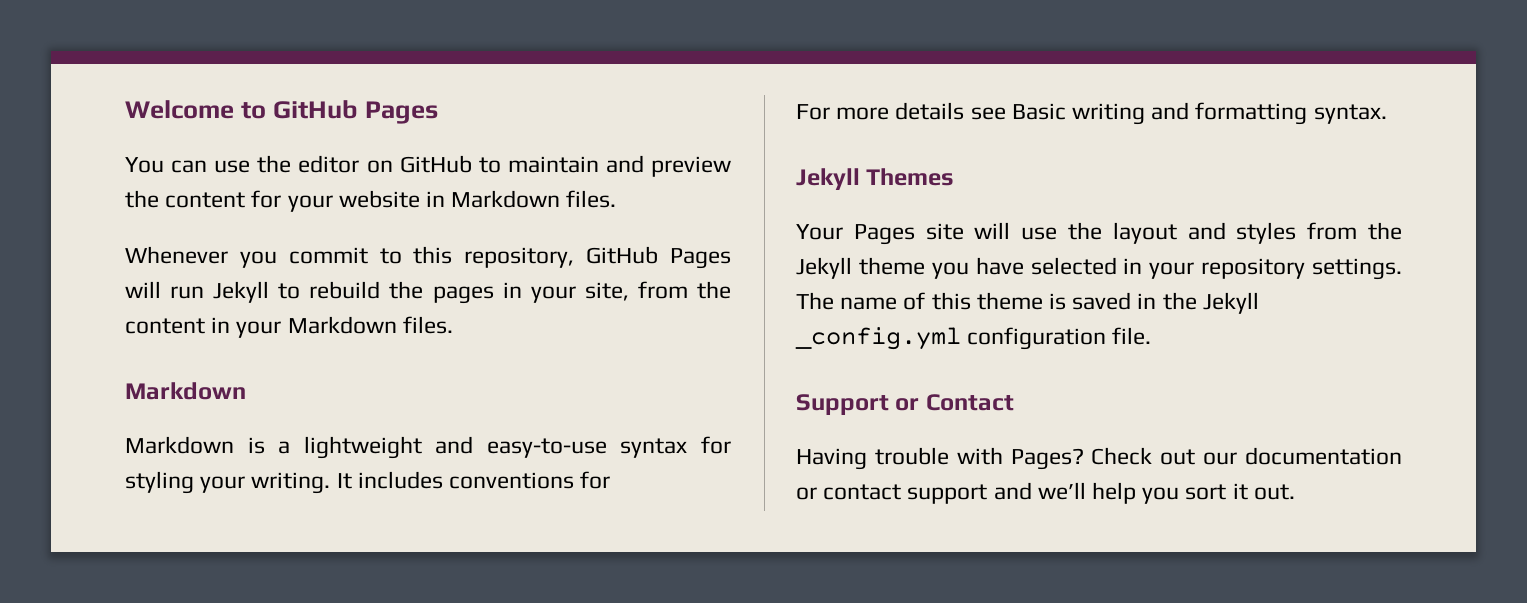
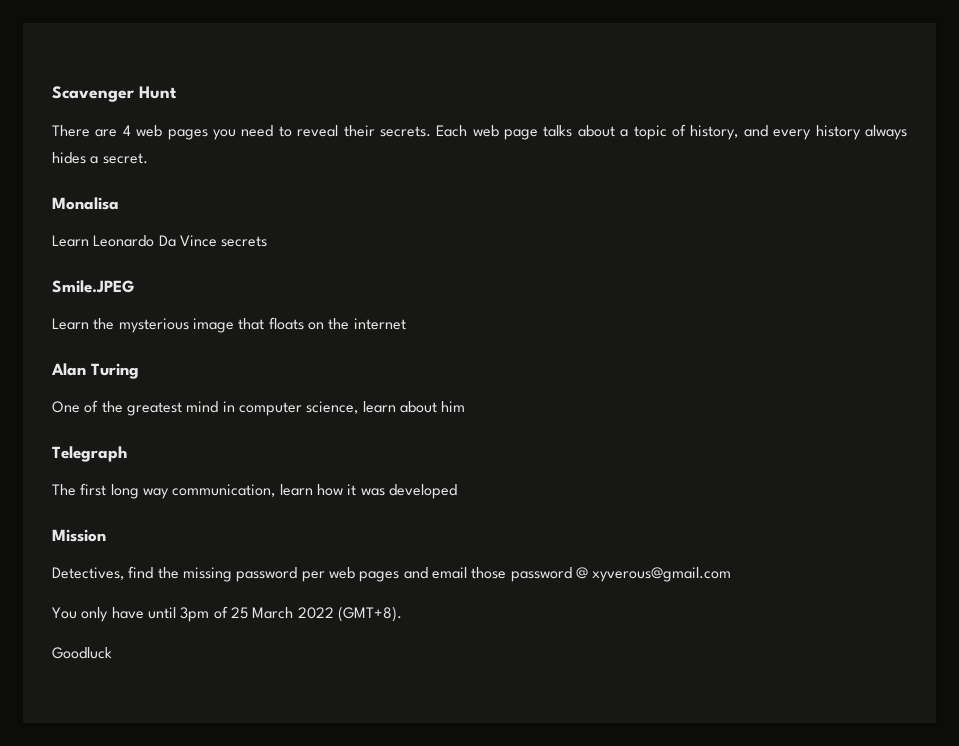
[125,100,438,124] [125,155,732,177] [125,190,617,212] [125,246,731,269] [125,281,731,304] [125,316,453,338] [125,382,246,400] [125,436,731,459] [125,471,611,494] [796,102,1387,125] [796,168,955,190] [796,222,1402,245] [796,257,1402,280] [796,292,1259,314] [795,327,1152,350] [796,394,1014,415] [796,447,1402,470] [796,482,1295,504] Welcome to GitHub Pages // You can use the editor on GitHub to maintain and preview the content for your website in Markdown files. // Whenever you commit to this repository, GitHub Pages will run Jekyll to rebuild the pages in your site, from the content in your Markdown files. // Markdown // Markdown is a lightweight and easy-to-use syntax for styling your writing. It includes conventions for // For more details see Basic writing and formatting syntax. // Jekyll Themes // Your Pages site will use the layout and styles from the Jekyll theme you have selected in your repository settings. The name of this theme is saved in the Jekyll _config.yml configuration file. // Support or Contact // Having trouble with Pages? Check out our documentation or contact support and we’ll help you sort it out. -> [52,86,177,102] [52,124,908,140] [52,152,148,164] [52,197,119,210] [52,235,268,247] [52,280,134,293] [52,317,406,333] [51,363,139,379] [52,400,466,416] [52,446,127,462] [52,483,457,499] [52,529,106,542] [52,566,732,582] [52,606,402,622] [52,647,112,659] Scavenger Hunt // There are 4 web pages you need to reveal their secrets. Each web page talks about a topic of history, and every history always hides a secret. // Monalisa // Learn Leonardo Da Vince secrets // Smile.JPEG // Learn the mysterious image that floats on the internet // Alan Turing // One of the greatest mind in computer science, learn about him // Telegraph // The first long way communication, learn how it was developed // Mission // Detectives, find the missing password per web pages and email those password @ xyverous@gmail.com // You only have until 3pm of 25 March 2022 (GMT+8). // Goodluck

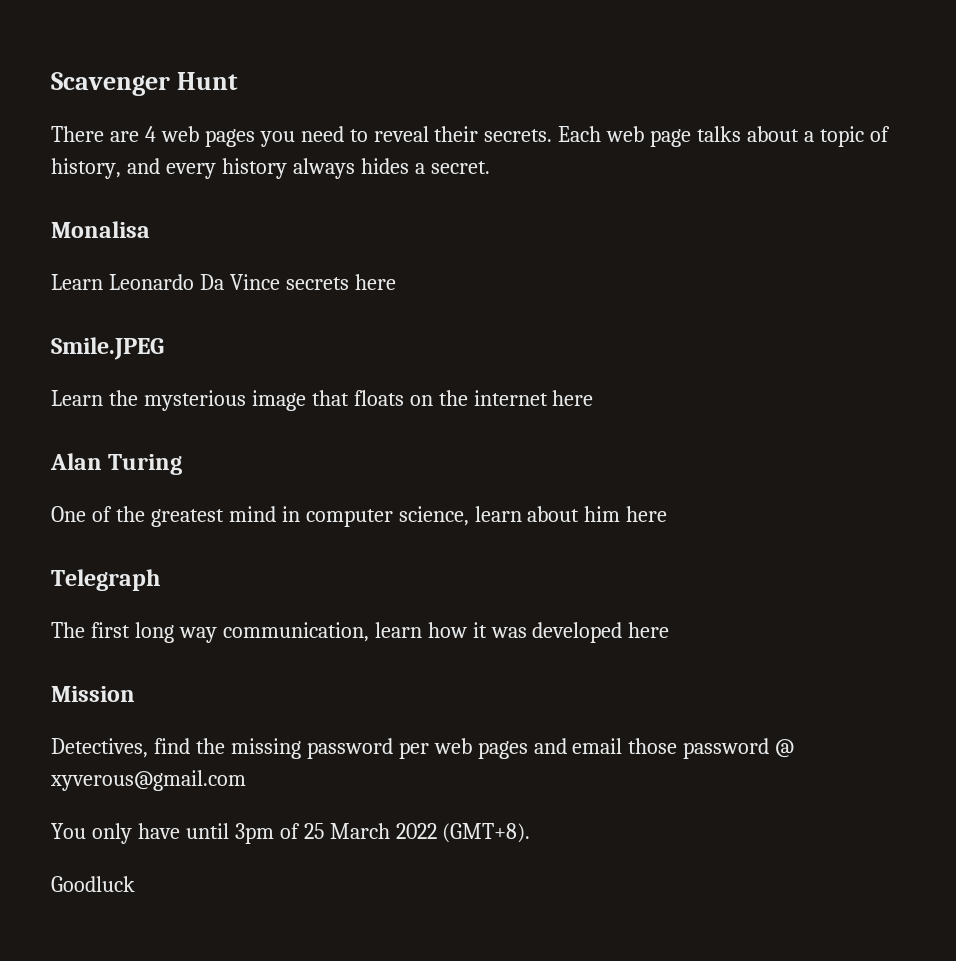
(268, 241) none -> [354,274,396,290] here
(406, 324) none -> [552,390,594,406] here
(466, 406) none -> [626,506,668,522] here
(457, 491) none -> [628,622,670,638] here

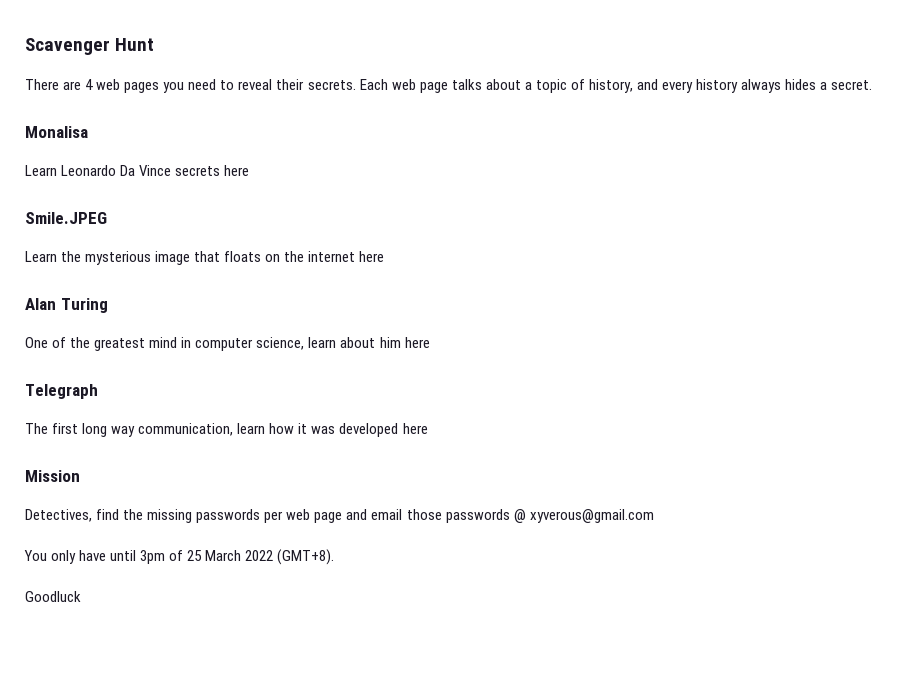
[306,738,393,759] password -> [196,509,261,523] passwords
[477,741,528,759] pages -> [314,512,343,523] page
[683,738,770,759] password -> [445,509,510,523] passwords

